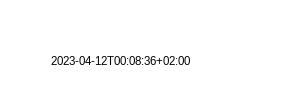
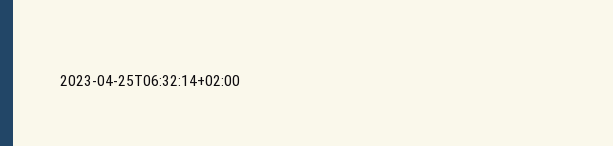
[51,56,190,65] 2023-04-12T00:08:36+02:00 -> [60,75,240,86] 2023-04-25T06:32:14+02:00

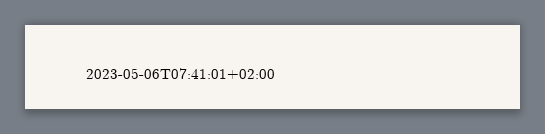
[60,75,240,86] 2023-04-25T06:32:14+02:00 -> [86,68,275,79] 2023-05-06T07:41:01+02:00

